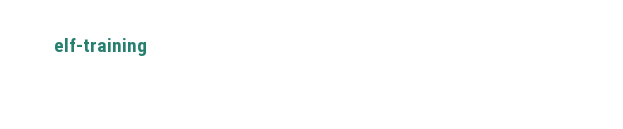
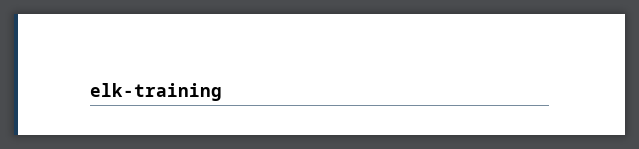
[54,38,147,56] elf-training -> [90,83,222,101] elk-training

